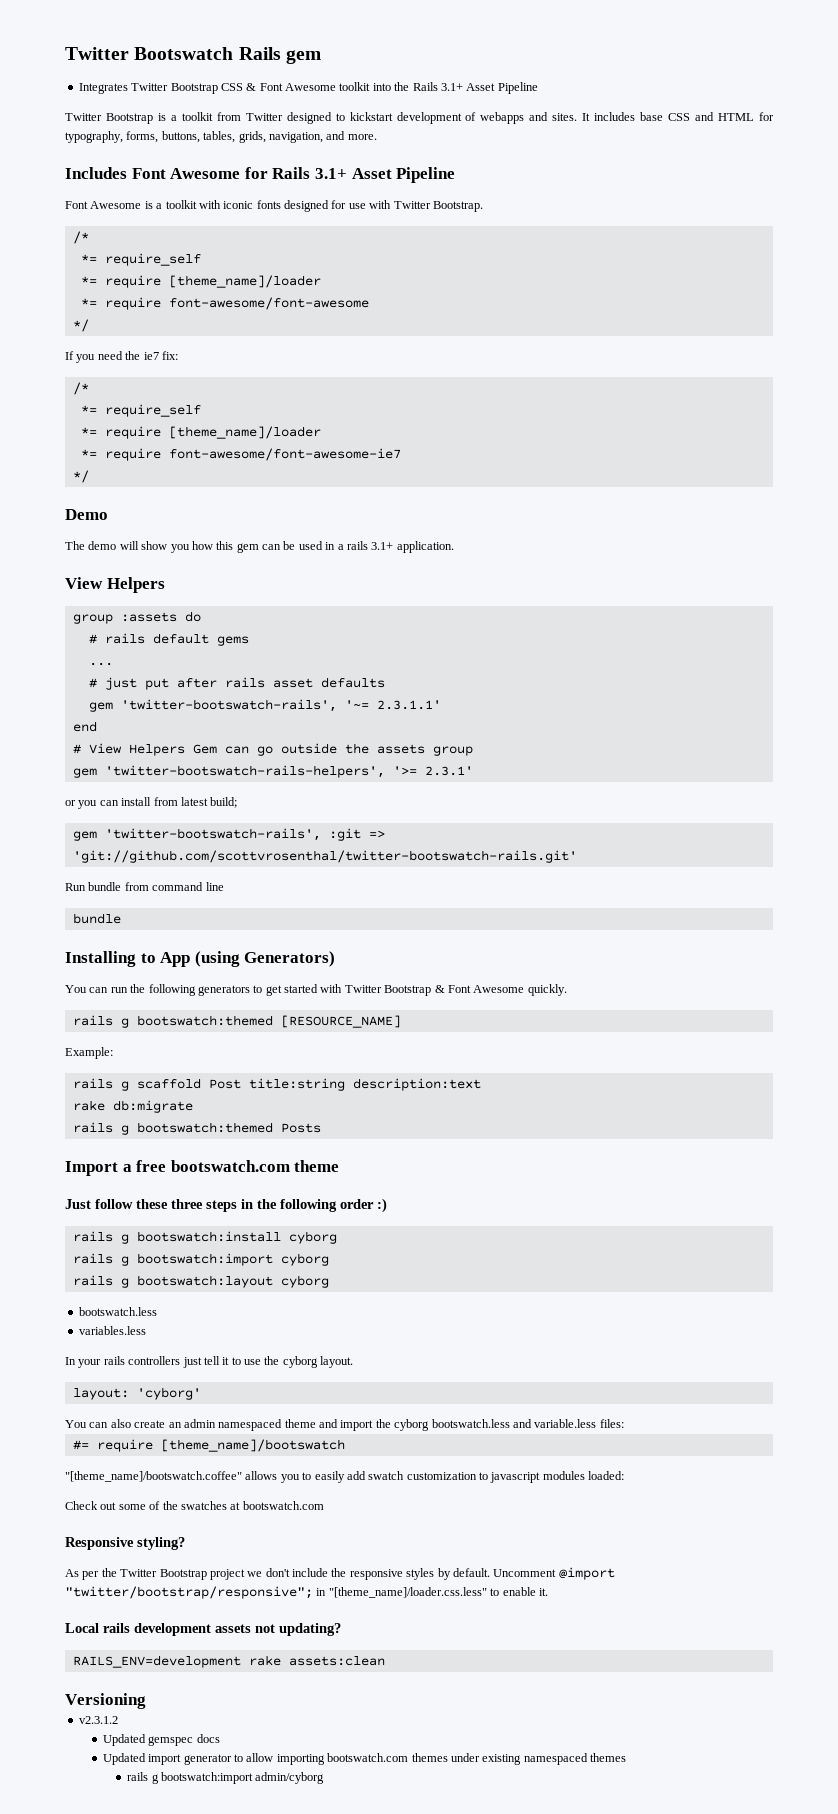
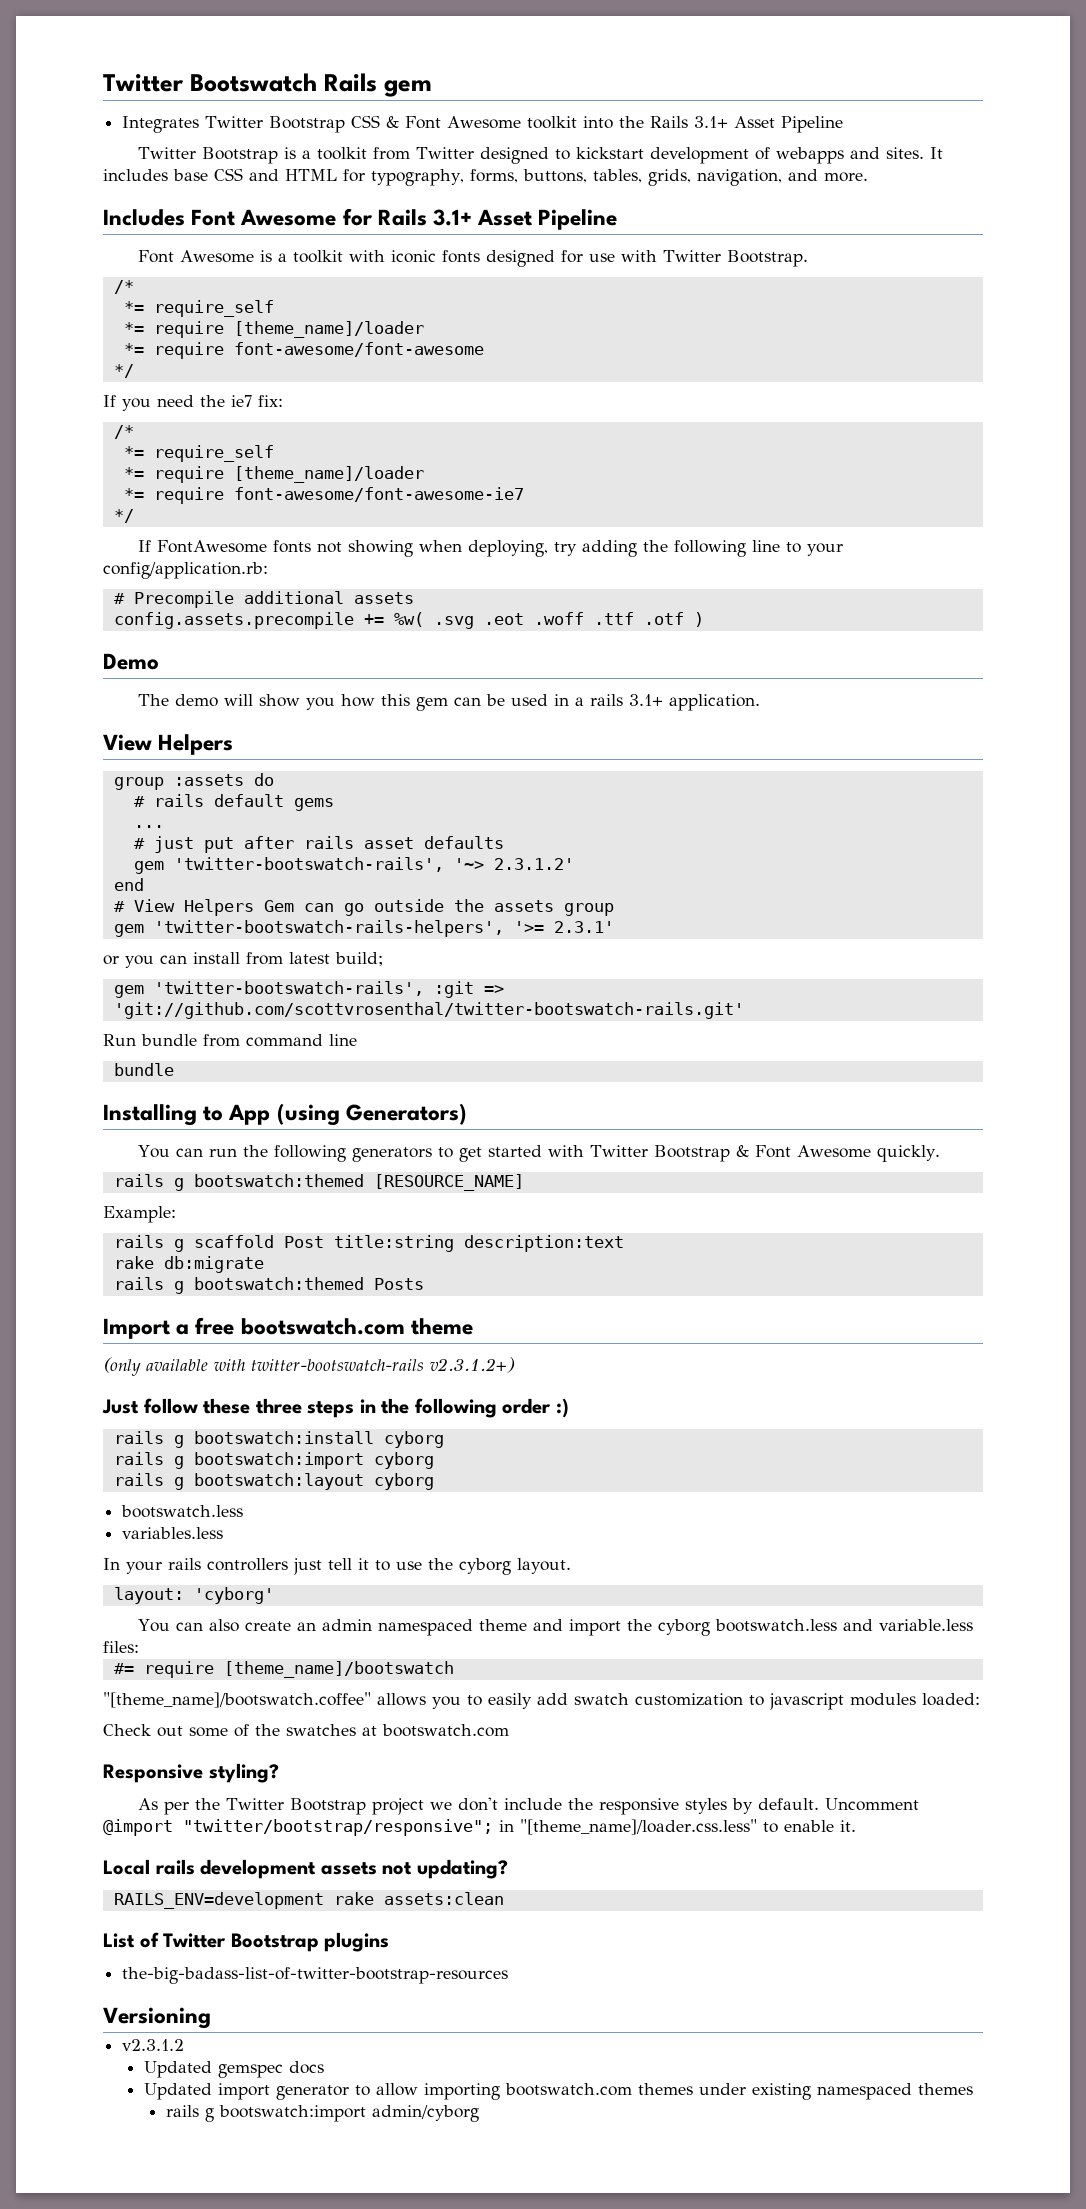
(89, 476) none -> [138,540,844,557] [103,562,268,579] [113,591,414,608] [113,612,704,629] // If FontAwesome fonts not showing when deploying, try adding the following line to your config/application.rb: // # Precompile additional assets // config.assets.precompile += %w( .svg .eot .woff .ttf .otf )
[344,700,441,710] '~= 2.3.1.1' -> [453,858,574,870] '~> 2.3.1.2'
(340, 1166) none -> [103,1357,515,1376] // (only available with twitter-bootswatch-rails v2.3.1.2+)
(385, 1661) none -> [103,1932,390,1952] [122,1967,509,1984] // List of Twitter Bootstrap plugins // the-big-badass-list-of-twitter-bootstrap-resources

